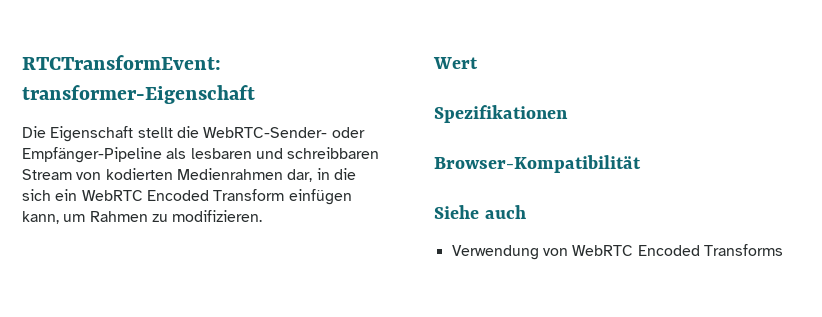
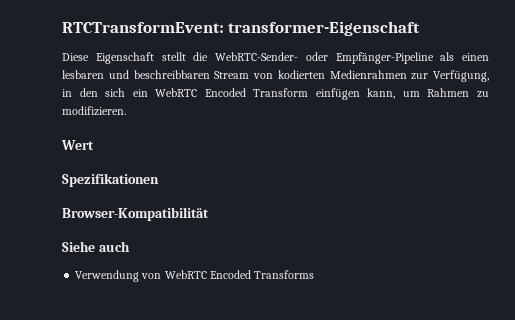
[22,126,46,138] Die -> [62,53,89,61] Diese
(187, 153) none -> [462,53,489,61] einen
[287,147,380,159] schreibbaren -> [133,70,210,79] beschreibbaren
[287,168,356,182] dar, in die -> [411,70,489,82] [62,88,98,97] zur Verfügung, in den

